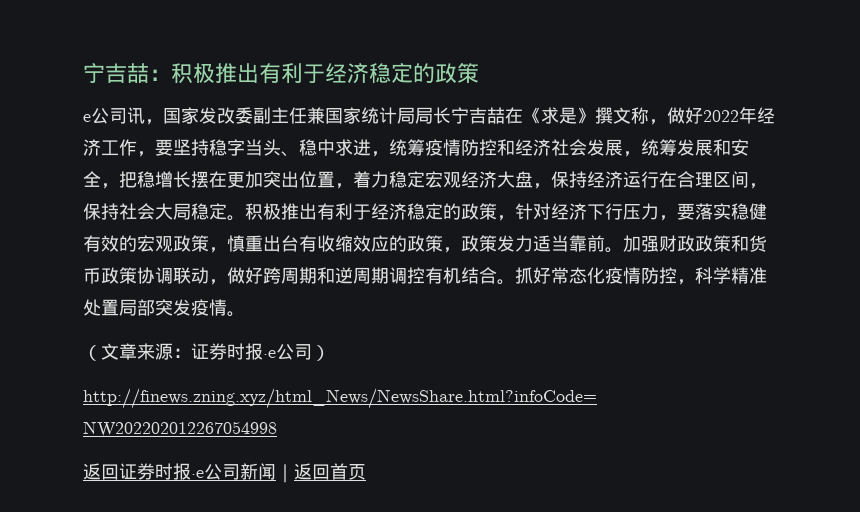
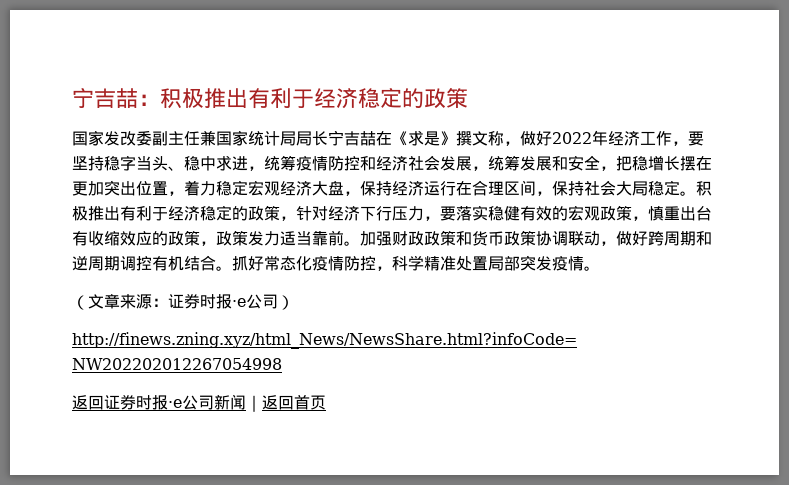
[83,107,163,125] e公司讯， -> (468, 98) none

